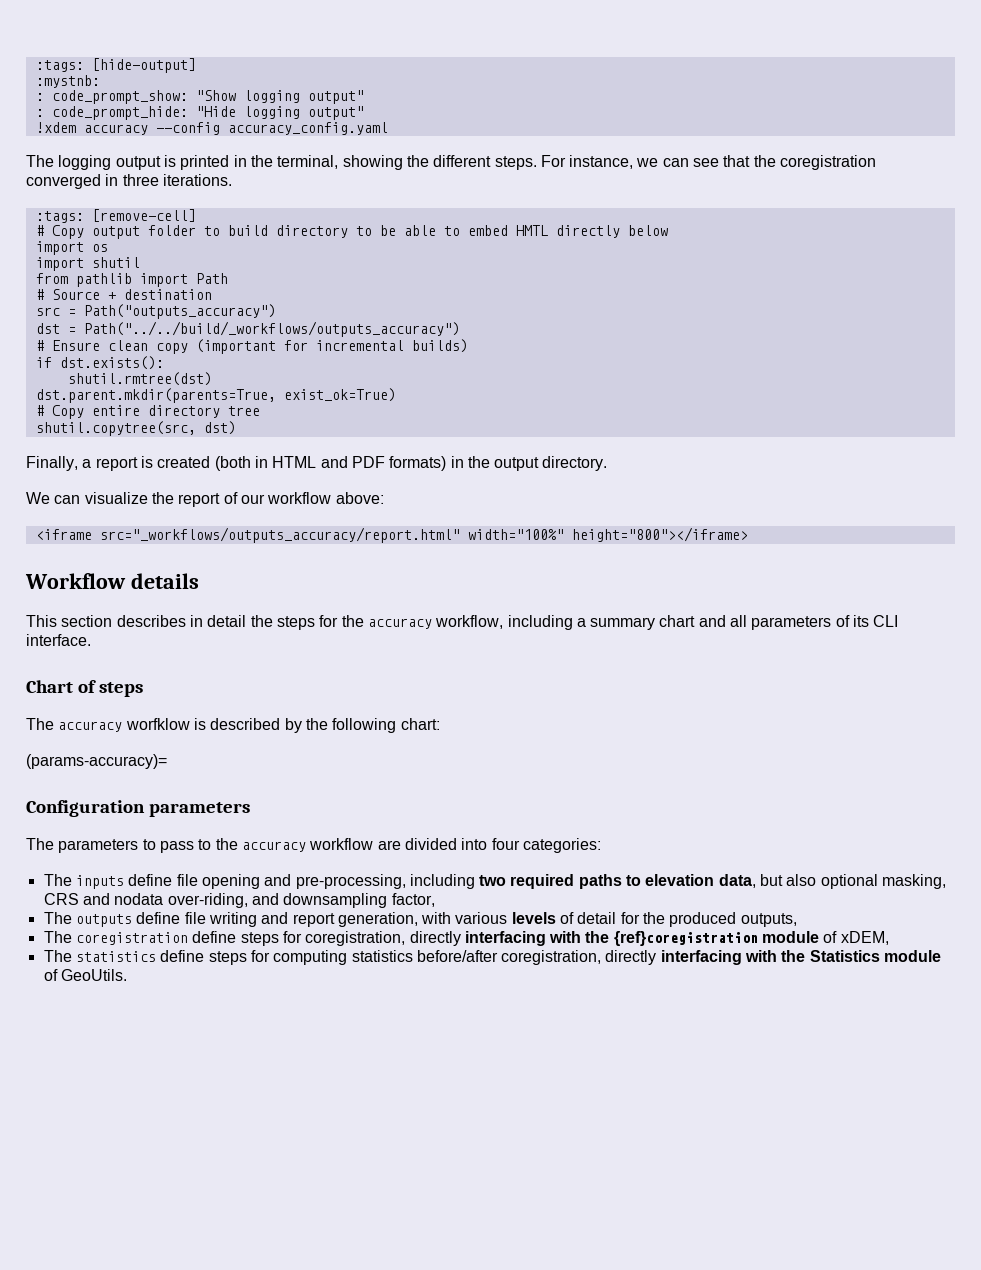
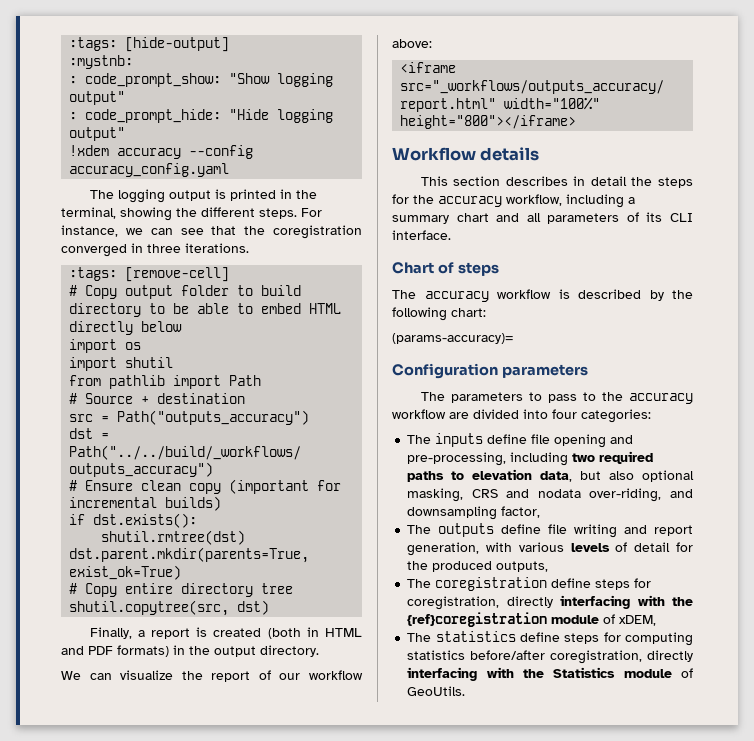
[515,225,548,236] HMTL -> [309,303,342,314] HTML
[125,718,190,730] worfklow -> [497,289,551,299] workflow

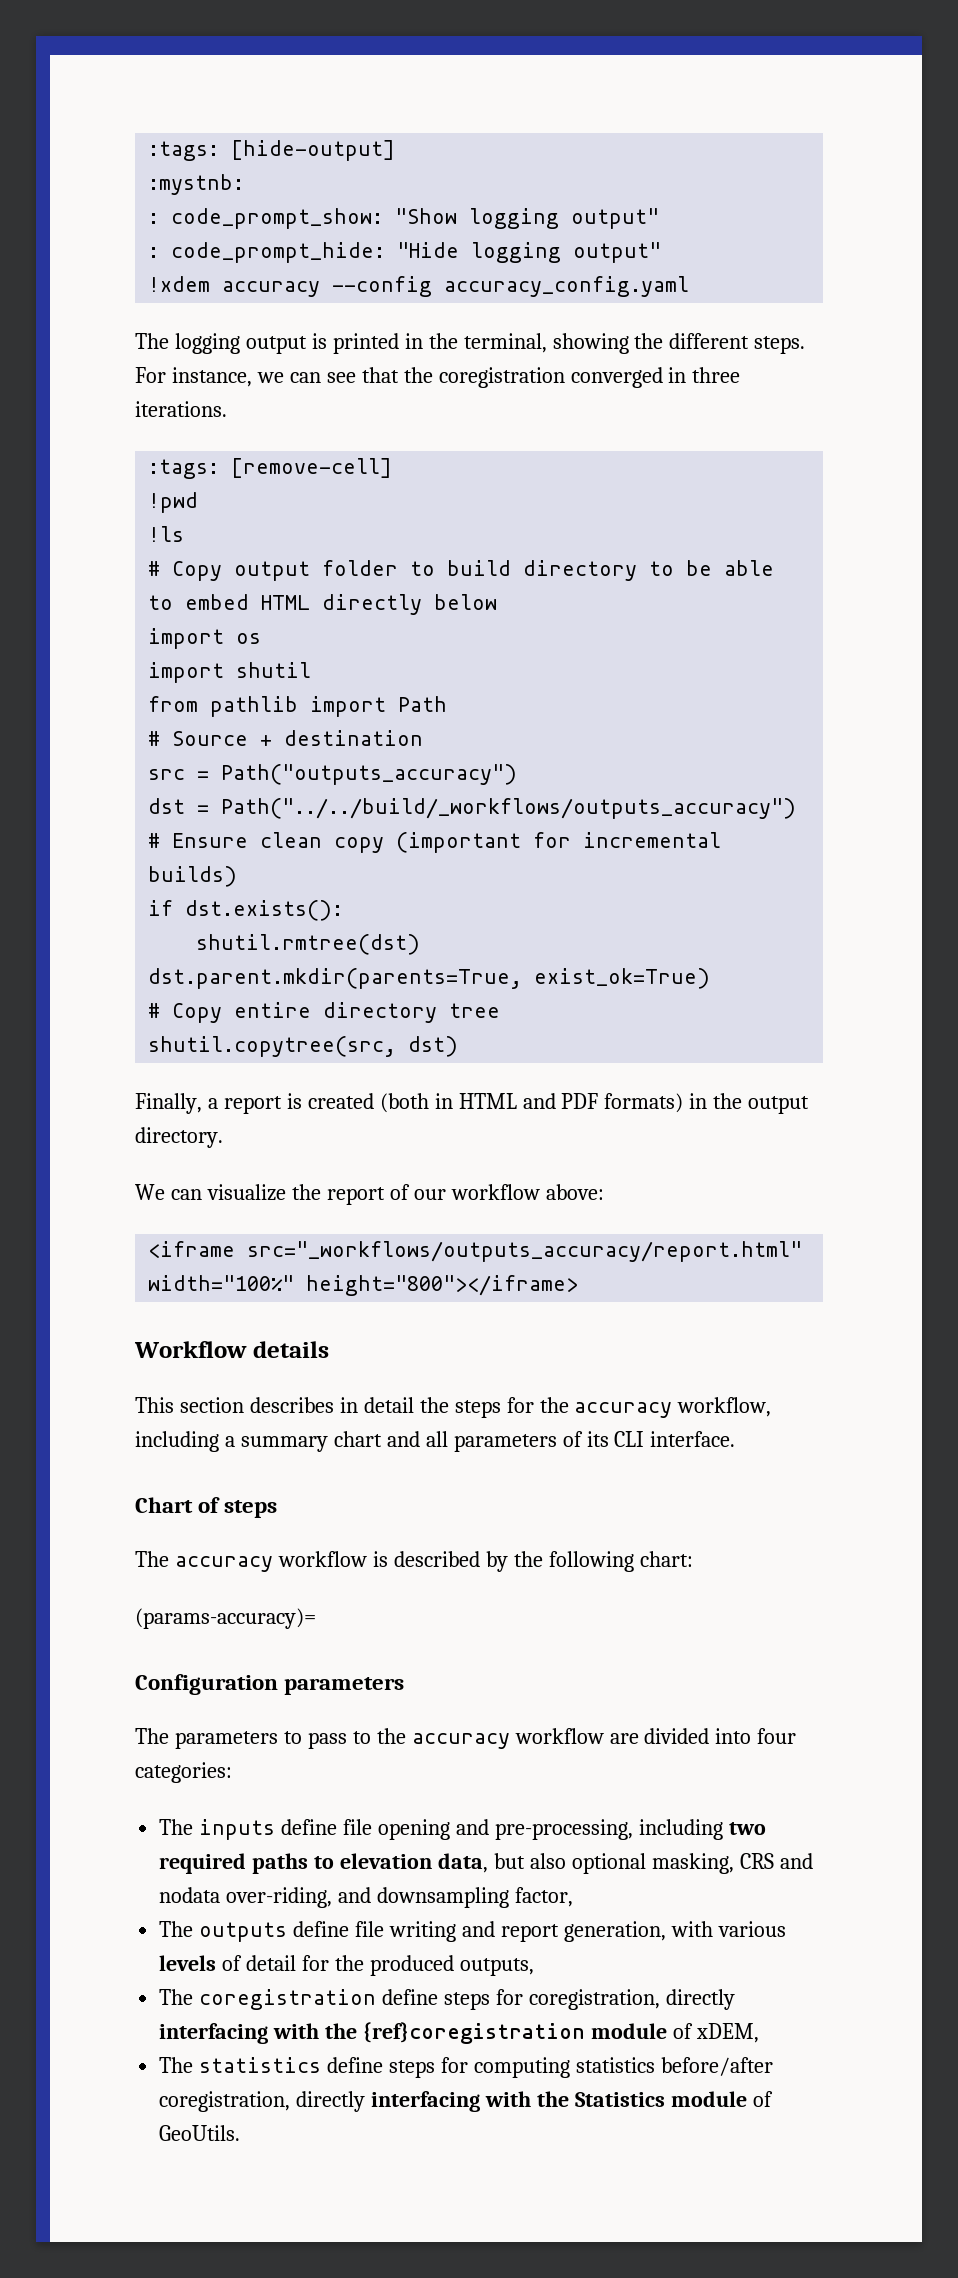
(230, 274) none -> [148,492,199,513] [148,526,185,542] // !pwd // !ls

